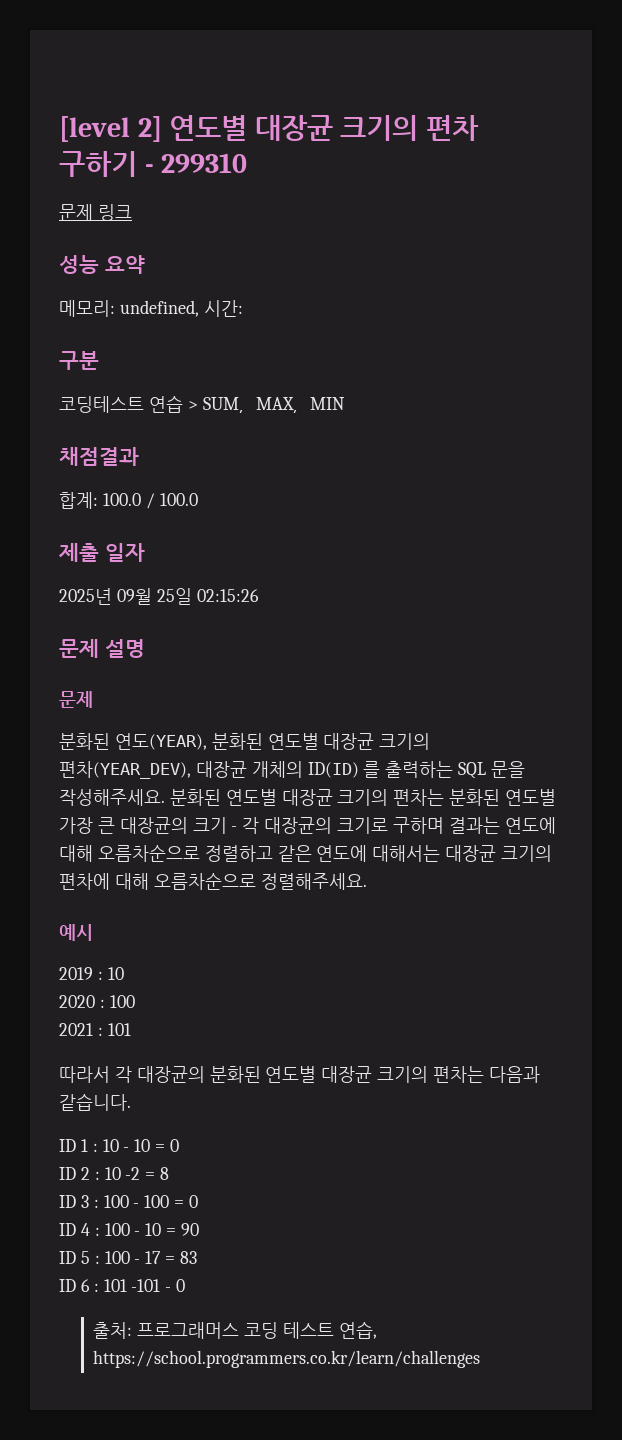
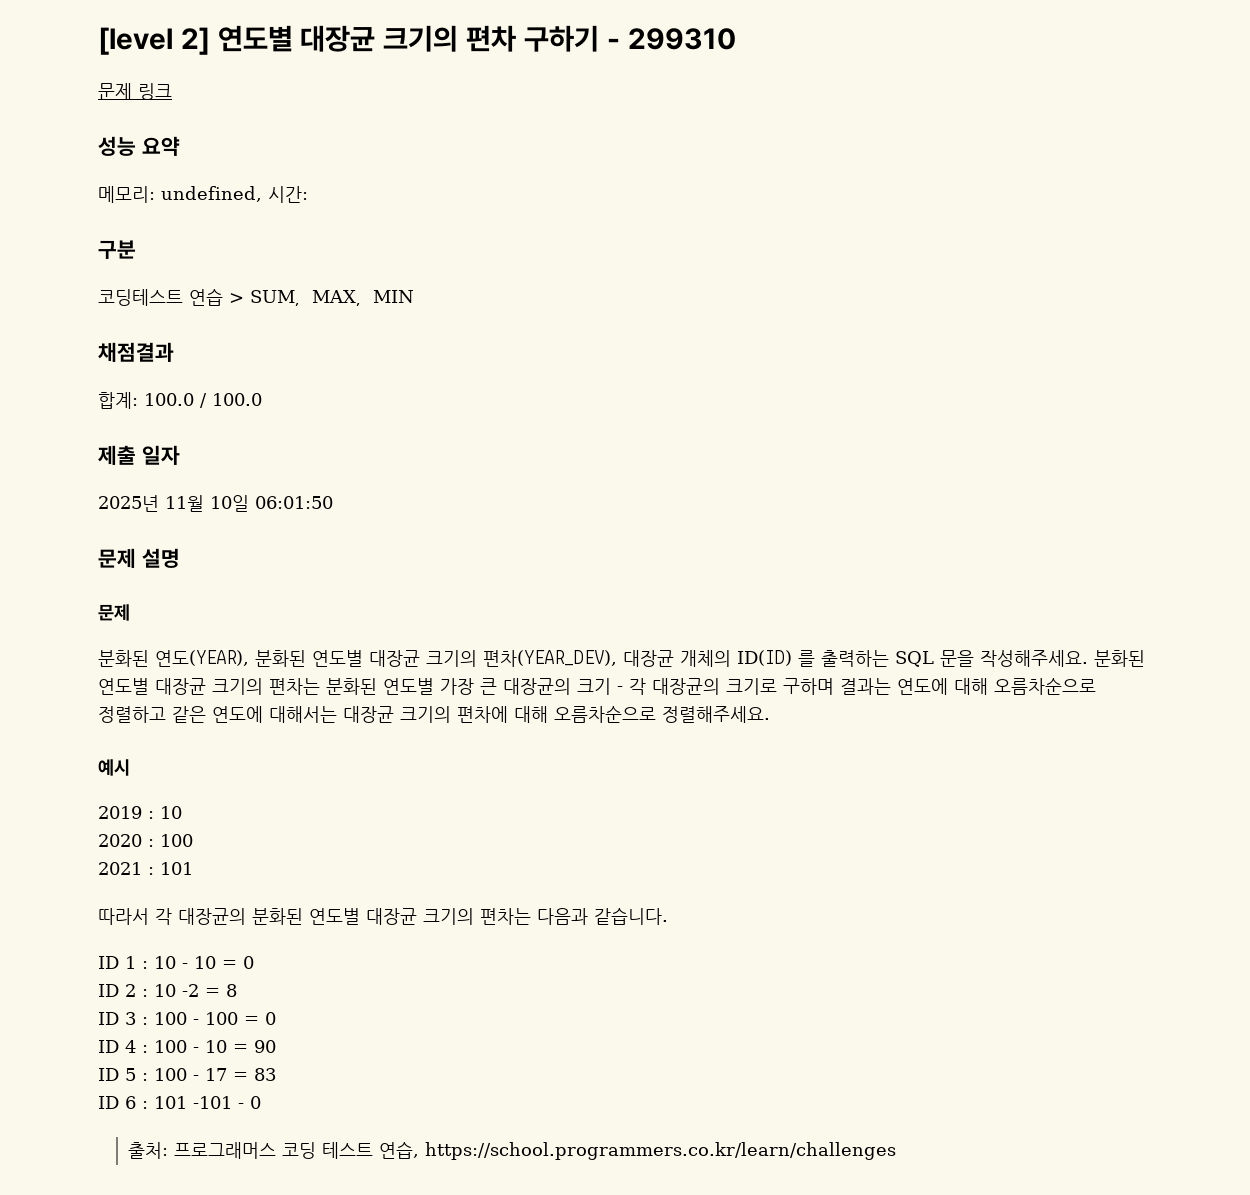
[116,588,259,605] 09월 25일 02:15:26 -> [165,495,333,512] 11월 10일 06:01:50

